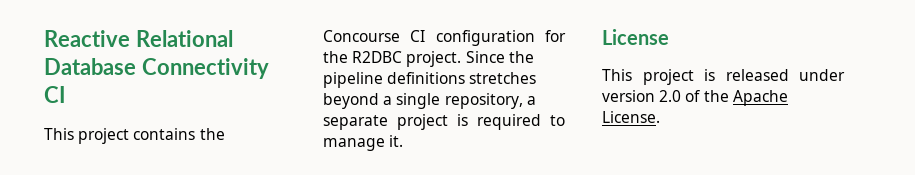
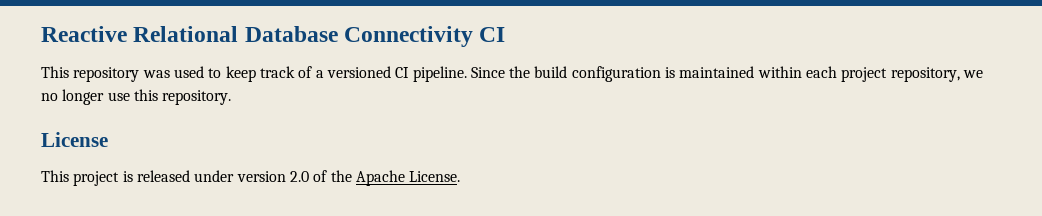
[78,128,225,144] [323,30,566,46] [323,51,534,67] [323,72,537,88] [323,93,536,109] [323,114,565,130] [323,135,404,151] project contains the Concourse CI configuration for the R2DBC project. Since the pipeline definitions stretches beyond a single repository, a separate project is required to manage it. -> [73,66,984,82] [41,89,232,105] repository was used to keep track of a versioned CI pipeline. Since the build configuration is maintained within each project repository, we no longer use this repository.

